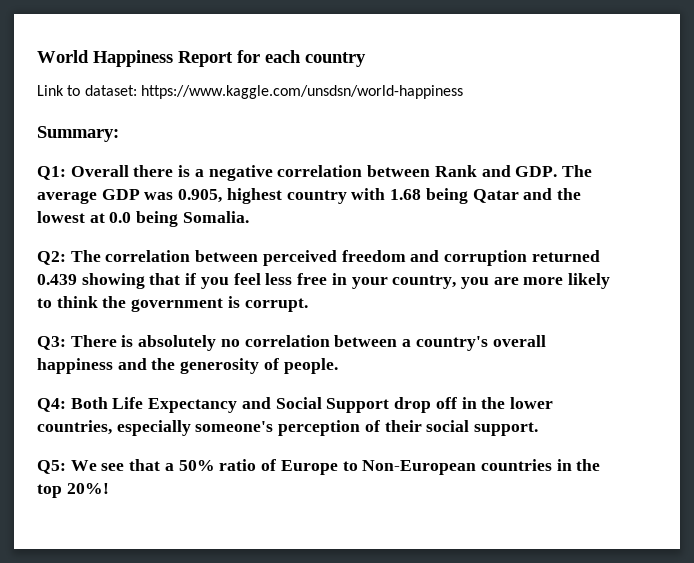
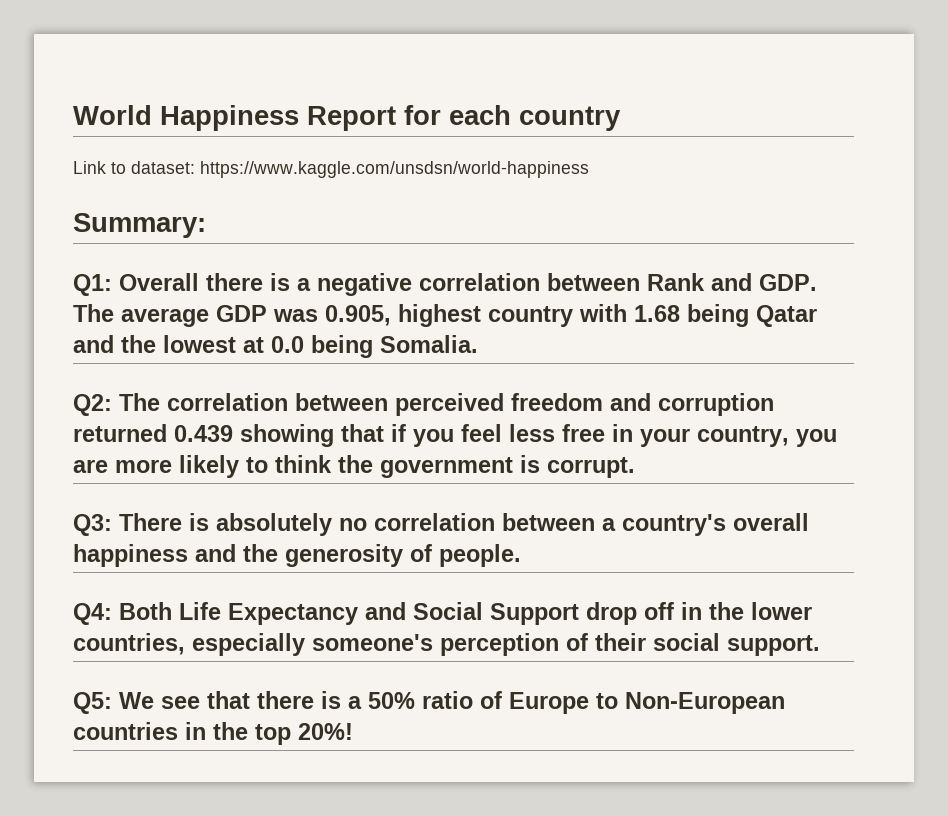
(161, 465) none -> [257,691,341,709] there is

